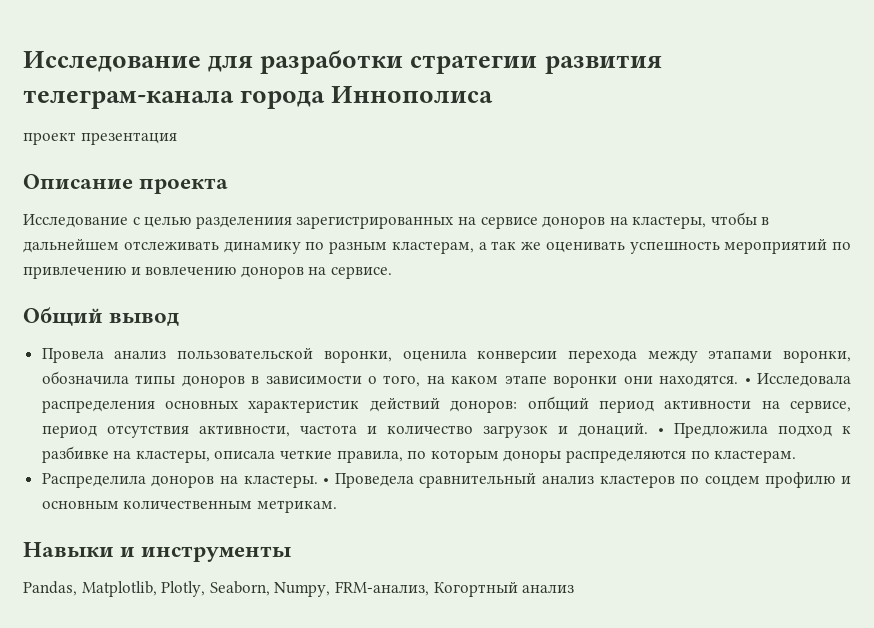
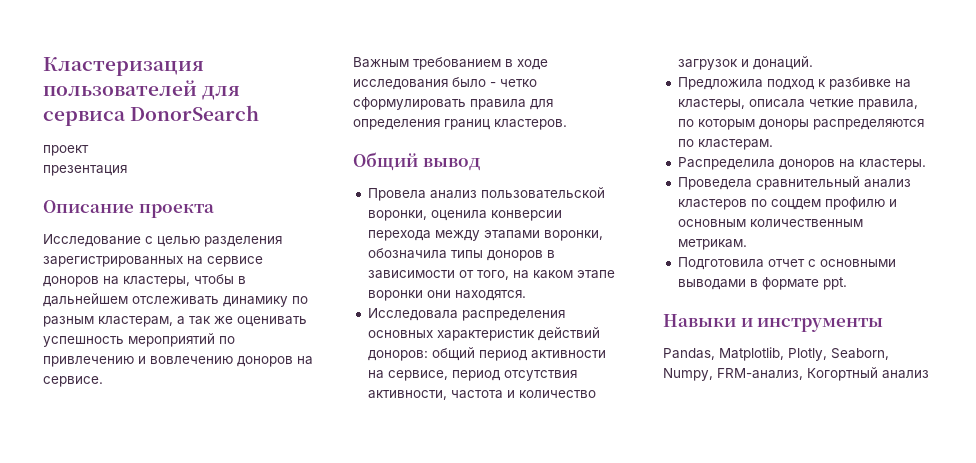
[23,50,662,74] [23,86,494,109] Исследование для разработки стратегии развития телеграм-канала города Иннополиса -> [43,57,204,76] [43,80,241,100] [43,105,260,126] Кластеризация пользователей для сервиса DonorSearch
(76, 138) none -> (89, 150) //
[195,216,292,229] разделениия -> [204,236,282,247] разделения
(392, 272) none -> [353,57,548,70] [353,77,537,90] [353,97,553,110] [353,119,567,130] // Важным требованием в ходе исследования было - четко сформулировать правила для определения границ кластеров.
[367,376,377,384] о -> [458,270,474,278] от
[744,378,751,384] • -> (526, 295) //
[527,396,589,412] опбщий -> [431,347,475,361] общий
[657,428,664,434] • -> (813, 63) //
[323,478,330,484] • -> (926, 164) //
(337, 506) none -> [677,257,896,270] [677,277,847,290] // Подготовила отчет с основными выводами в формате ppt.

